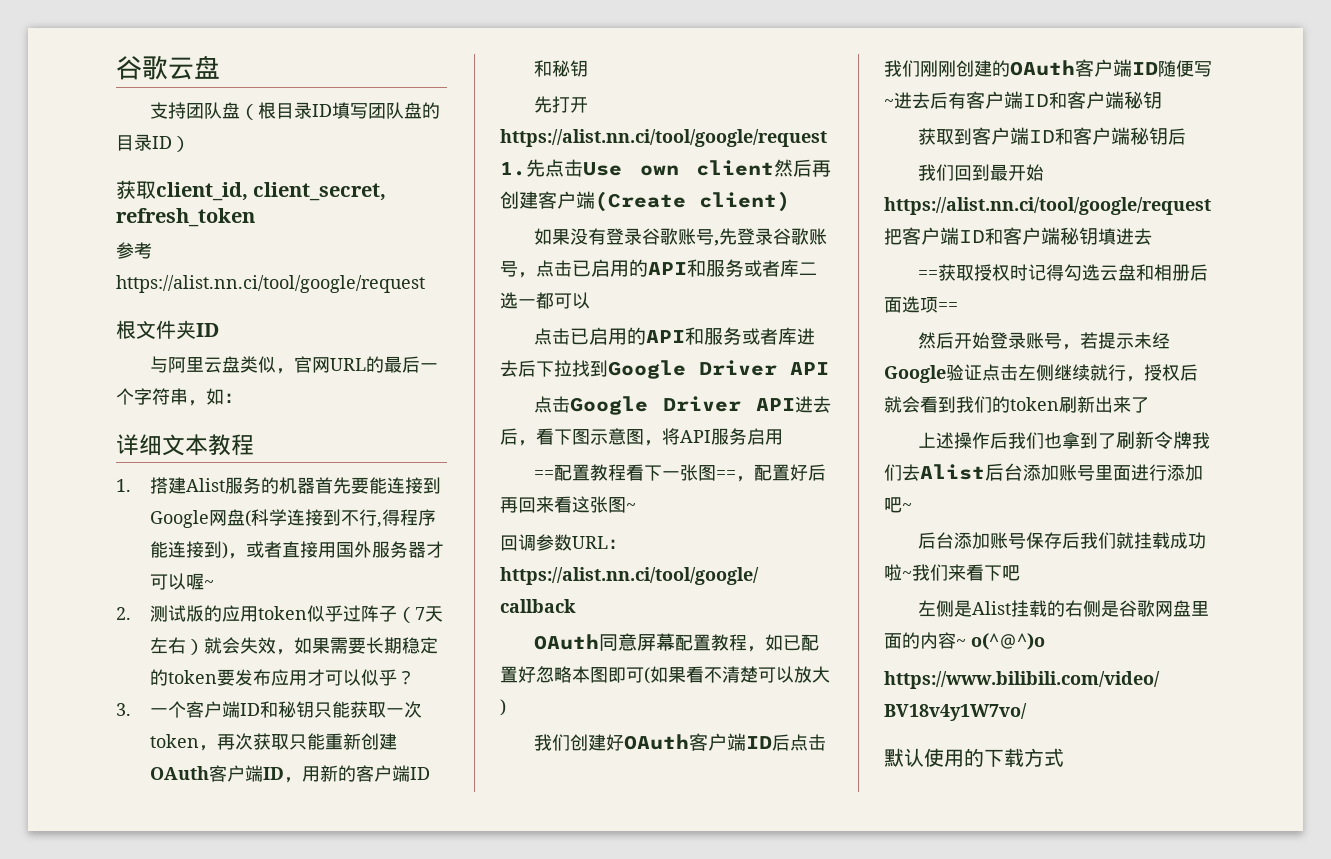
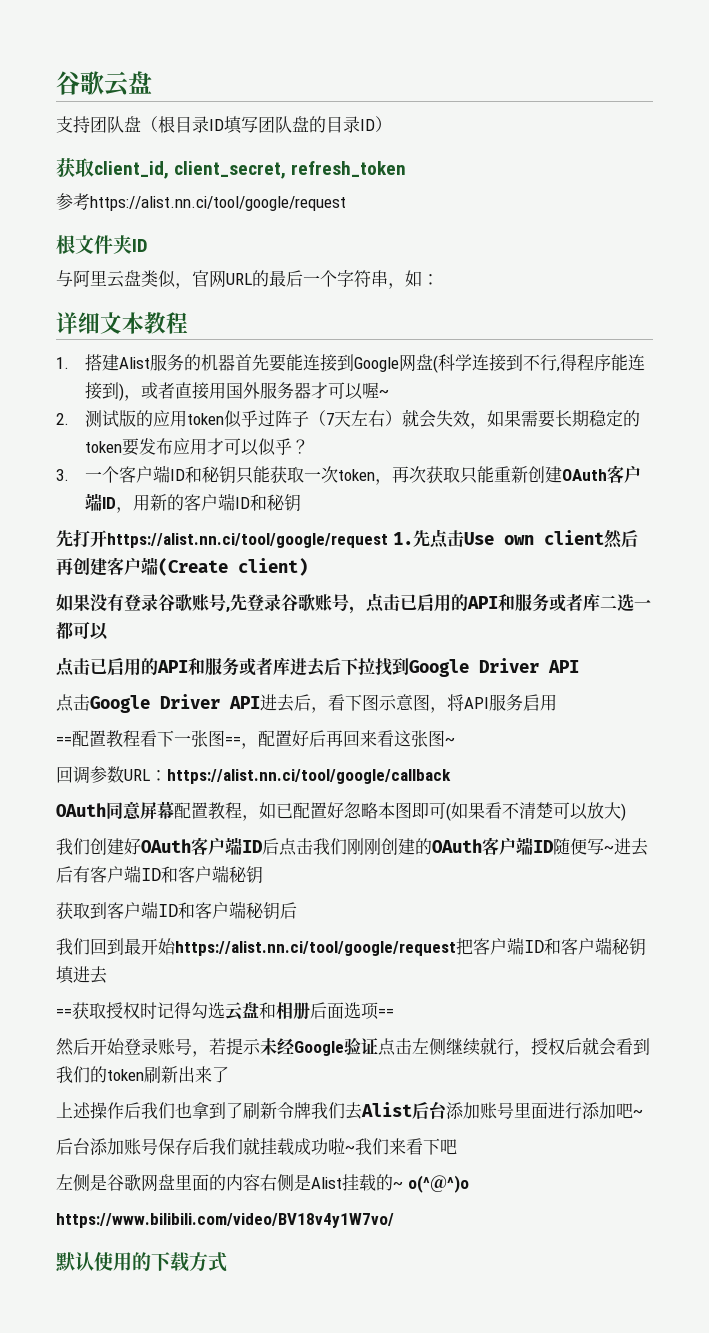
[971,600,1119,617] Alist挂载的右侧是 -> (107, 1182) none
(956, 640) none -> [260,1174,393,1191] 右侧是Alist挂载的

